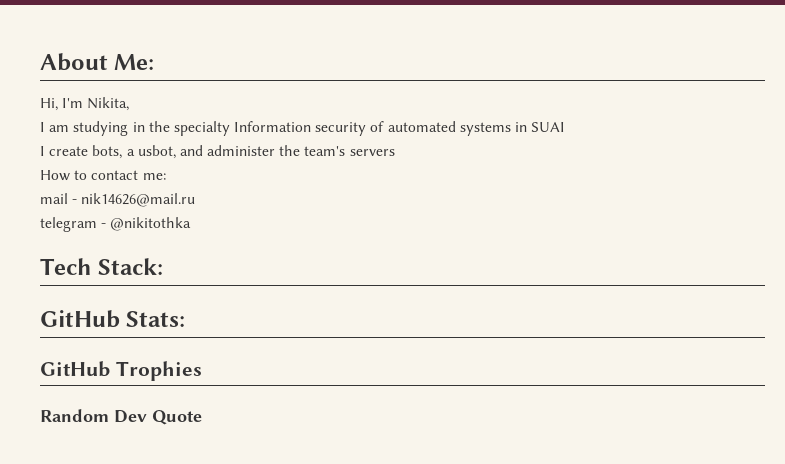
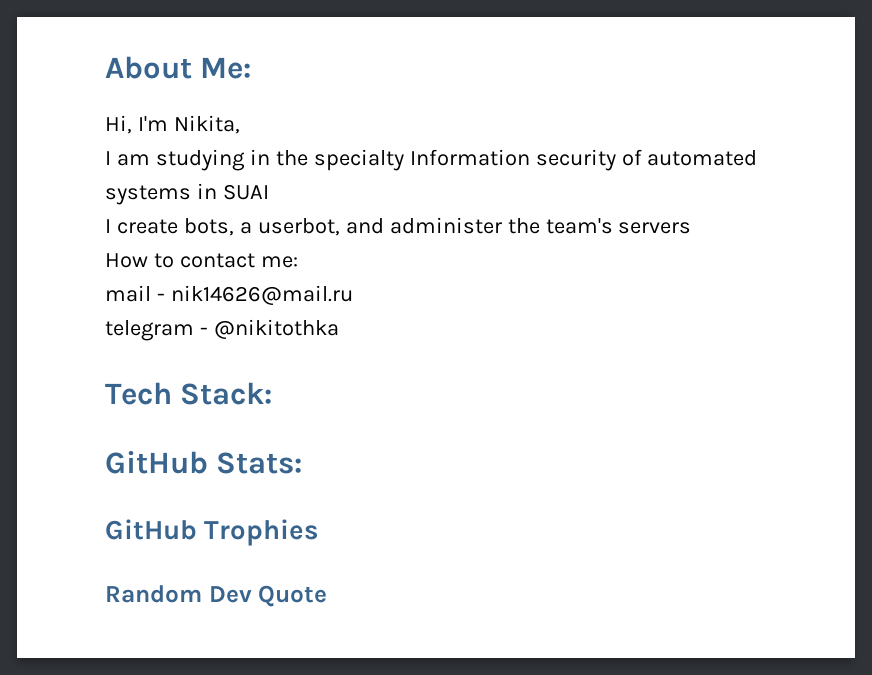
[137,145,176,159] usbot, -> [257,218,340,236] userbot,

